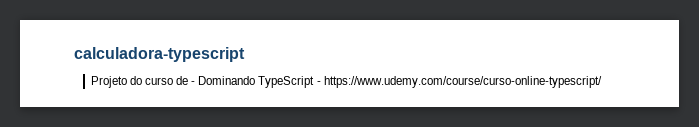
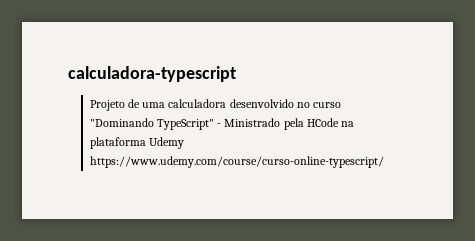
[129,76,321,88] do curso de - Dominando TypeScript - -> [127,99,342,108] [89,118,355,130] [89,137,184,149] de uma calculadora desenvolvido no curso "Dominando TypeScript" - Ministrado pela HCode na plataforma Udemy

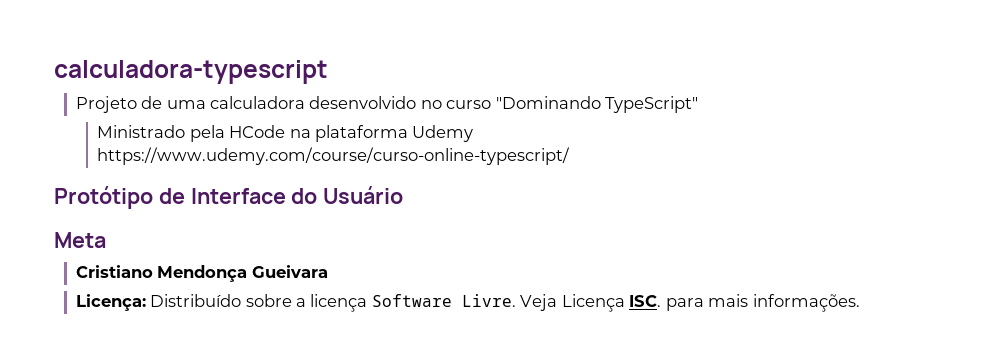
[217,123,222,127] - -> (699, 104) //
(384, 162) none -> [54,186,404,209] [54,232,106,248] [75,265,328,282] [75,294,860,312] // Protótipo de Interface do Usuário // Meta // Cristiano Mendonça Gueivara // Licença: Distribuído sobre a licença Software Livre. Veja Licença ISC. para mais informações.

